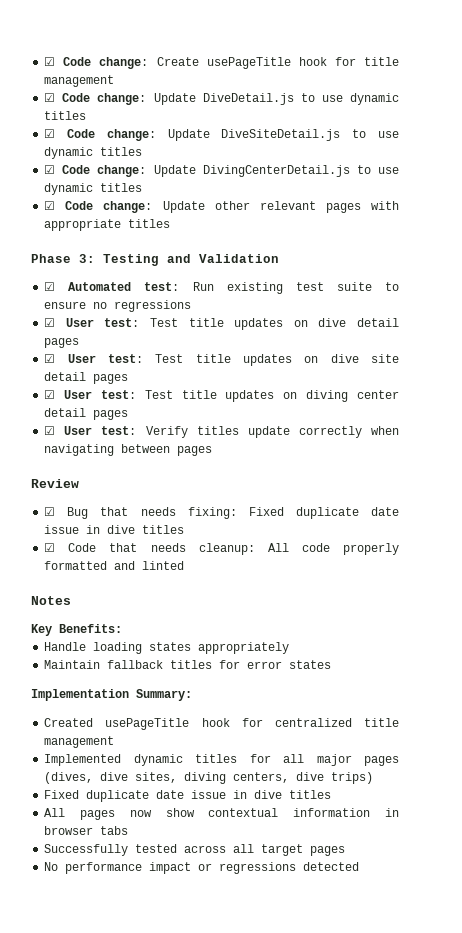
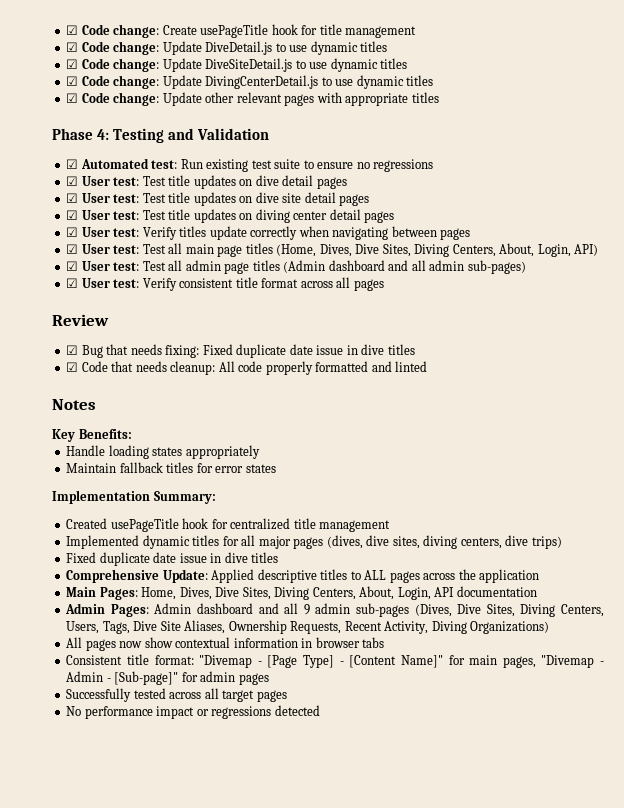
[79,254,95,263] 3: -> [96,129,109,140] 4:
(213, 451) none -> [66,243,599,257] [66,260,526,274] [66,277,384,291] // ☑ User test: Test all main page titles (Home, Dives, Dive Sites, Diving Centers, About, Login, API) // ☑ User test: Test all admin page titles (Admin dashboard and all admin sub-pages) // ☑ User test: Verify consistent title format across all pages
(332, 794) none -> [66,569,540,583] [66,586,537,600] [65,603,605,617] [66,620,550,634] // Comprehensive Update: Applied descriptive titles to ALL pages across the application // Main Pages: Home, Dives, Dive Sites, Diving Centers, About, Login, API documentation // Admin Pages: Admin dashboard and all 9 admin sub-pages (Dives, Dive Sites, Diving Centers, Users, Tags, Dive Site Aliases, Ownership Requests, Recent Activity, Diving Organizations)
(129, 830) none -> [66,654,604,668] [66,671,269,685] // Consistent title format: "Divemap - [Page Type] - [Content Name]" for main pages, "Divemap - Admin - [Sub-page]" for admin pages

